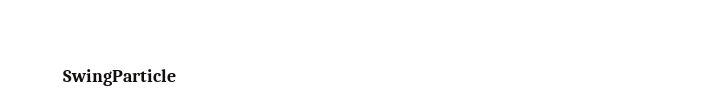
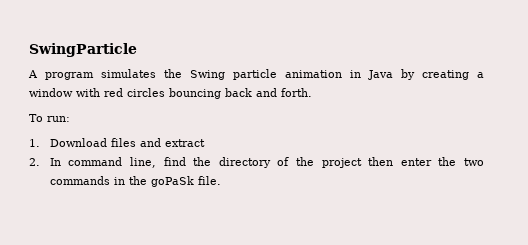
(176, 77) none -> [28,69,484,80] [29,88,312,99] [29,114,70,122] [29,138,205,147] [29,157,484,168] [49,176,221,187] // A program simulates the Swing particle animation in Java by creating a window with red circles bouncing back and forth. // To run: // 1. Download files and extract // 2. In command line, find the directory of the project then enter the two commands in the goPaSk file.

